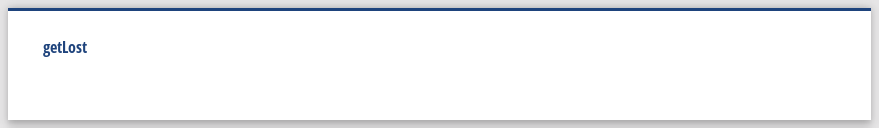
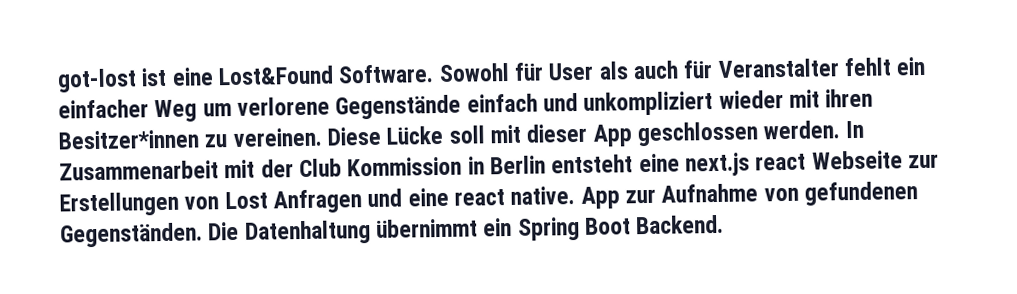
[43,41,87,57] getLost -> [57,56,927,93] [58,88,874,123] [58,120,864,150] [59,150,940,181] [59,181,919,217] [60,214,725,248] got-lost ist eine Lost&Found Software. Sowohl für User als auch für Veranstalter fehlt ein einfacher Weg um verlorene Gegenstände einfach und unkompliziert wieder mit ihren Besitzer*innen zu vereinen. Diese Lücke soll mit dieser App geschlossen werden. In Zusammenarbeit mit der Club Kommission in Berlin entsteht eine next.js react Webseite zur Erstellungen von Lost Anfragen und eine react native. App zur Aufnahme von gefundenen Gegenständen. Die Datenhaltung übernimmt ein Spring Boot Backend.

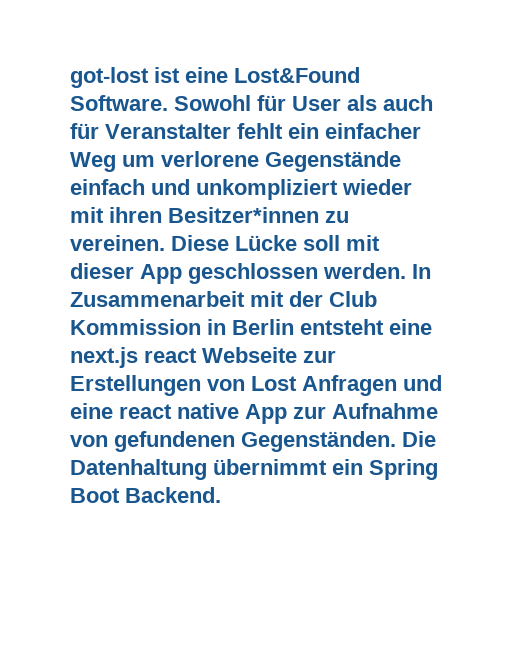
[510,186,576,205] native. -> [177,403,239,419] native

